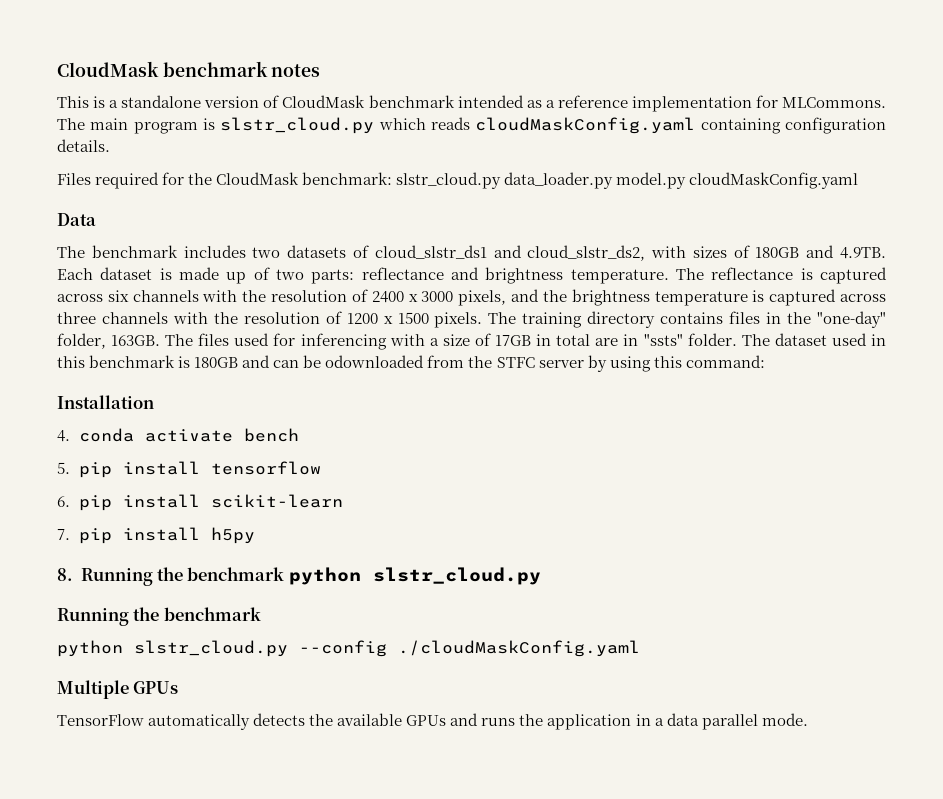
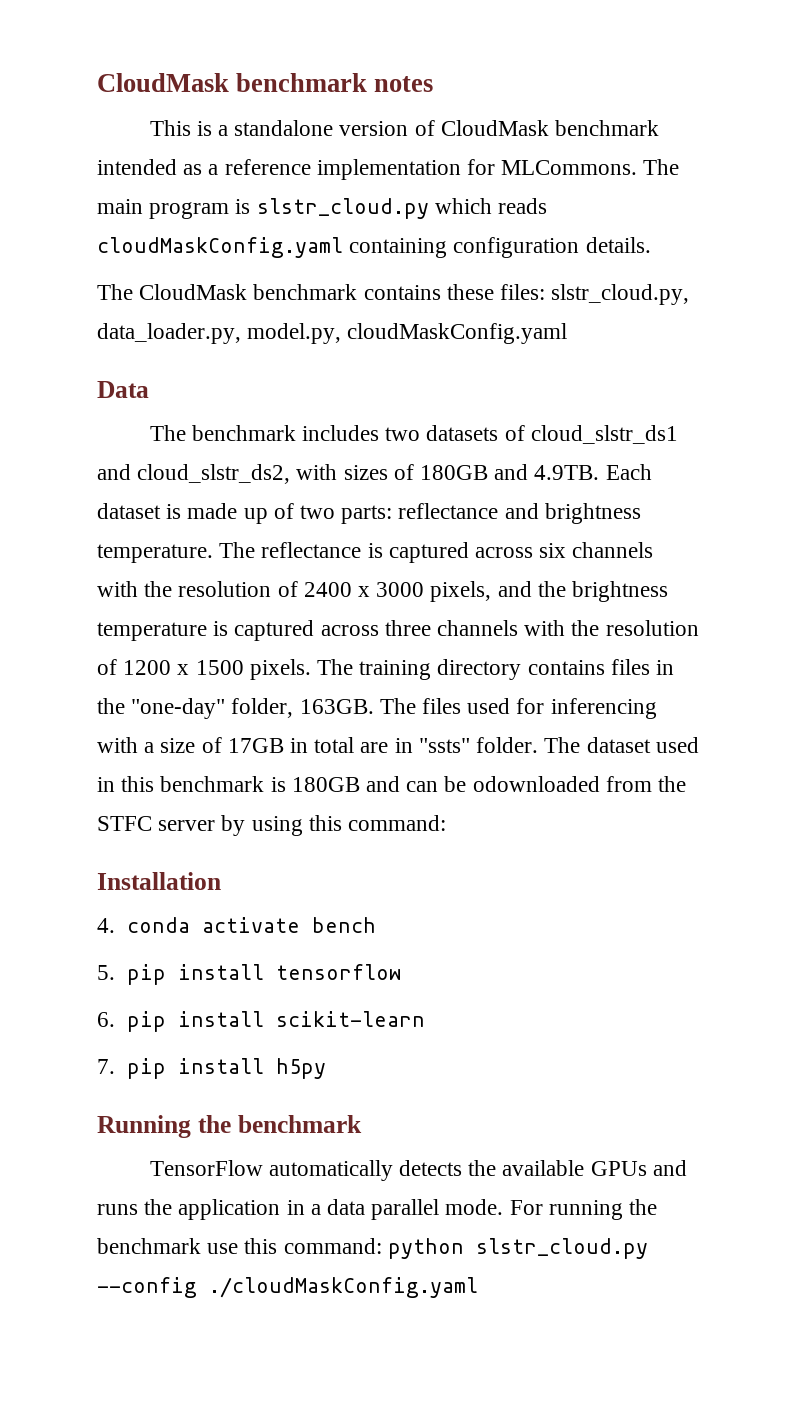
[57,172,687,189] Files required for the CloudMask benchmark: slstr_cloud.py data_loader.py model.py -> [97,284,690,305] [97,323,342,344] The CloudMask benchmark contains these files: slstr_cloud.py, data_loader.py, model.py,
[57,567,541,586] [57,607,261,626] [57,640,640,657] [57,680,179,699] 8. Running the benchmark python slstr_cloud.py // Running the benchmark // python slstr_cloud.py --config ./cloudMaskConfig.yaml // Multiple GPUs -> [97,1115,362,1138] Running the benchmark
(808, 719) none -> [509,1199,658,1220] [97,1238,648,1259] [97,1277,478,1298] For running the benchmark use this command: python slstr_cloud.py --config ./cloudMaskConfig.yaml

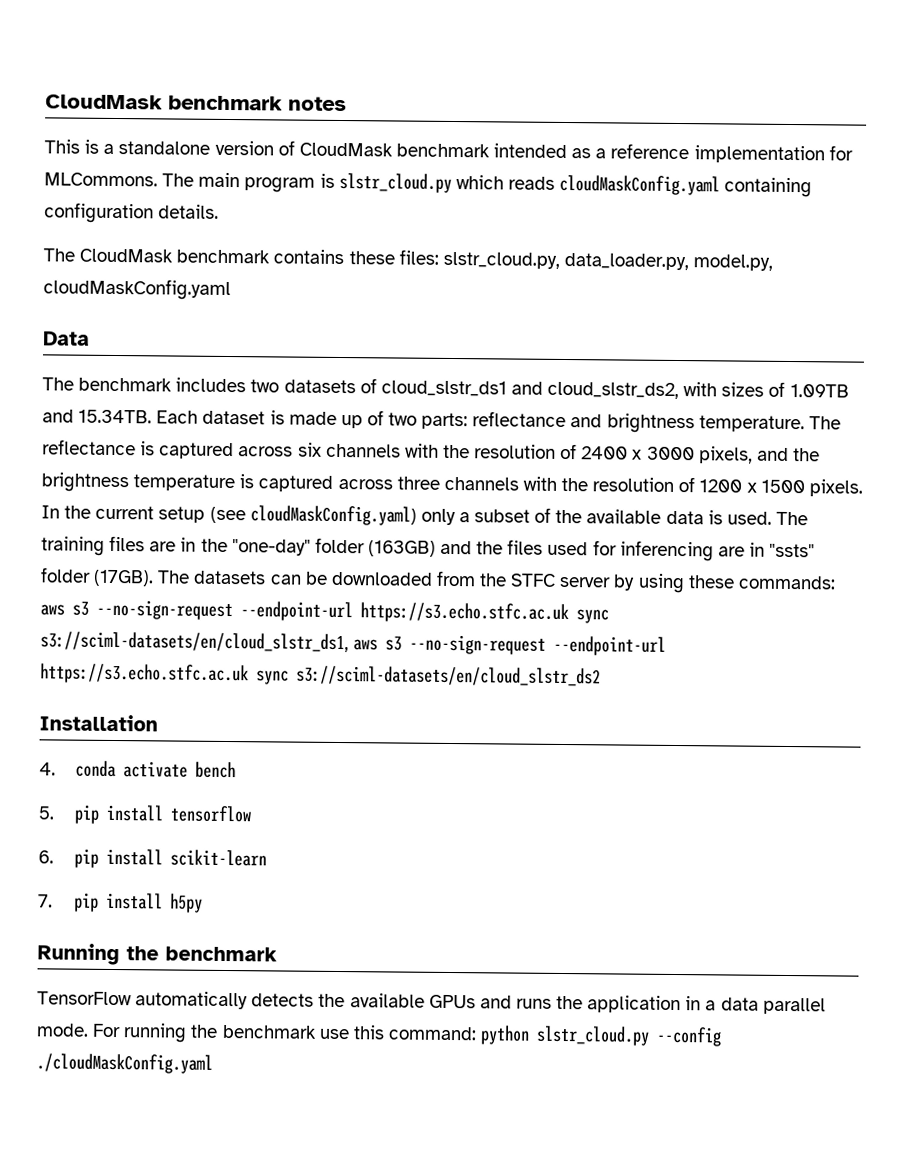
[420,464,600,480] 180GB and 4.9TB. -> [789,384,849,398] [42,409,153,424] 1.09TB and 15.34TB.
[317,659,675,680] [97,698,657,719] [97,737,699,753] [97,776,401,792] The training directory contains files in the "one-day" folder, 163GB. The files used for inferencing with a size of 17GB in total are in "ssts" folder. The dataset used in this benchmark is 180GB and -> [41,505,808,526] [41,535,816,562] [40,567,267,587] In the current setup (see cloudMaskConfig.yaml) only a subset of the available data is used. The training files are in the "one-day" folder (163GB) and the files used for inferencing are in "ssts" folder (17GB). The datasets
[472,776,600,792] odownloaded -> [330,571,433,586] downloaded
[308,815,447,831] this command: -> [687,575,836,590] [40,599,609,624] [40,631,667,656] [40,663,601,687] these commands: aws s3 --no-sign-request --endpoint-url https://s3.echo.stfc.ac.uk sync s3://sciml-datasets/en/cloud_slstr_ds1, aws s3 --no-sign-request --endpoint-url https://s3.echo.stfc.ac.uk sync s3://sciml-datasets/en/cloud_slstr_ds2

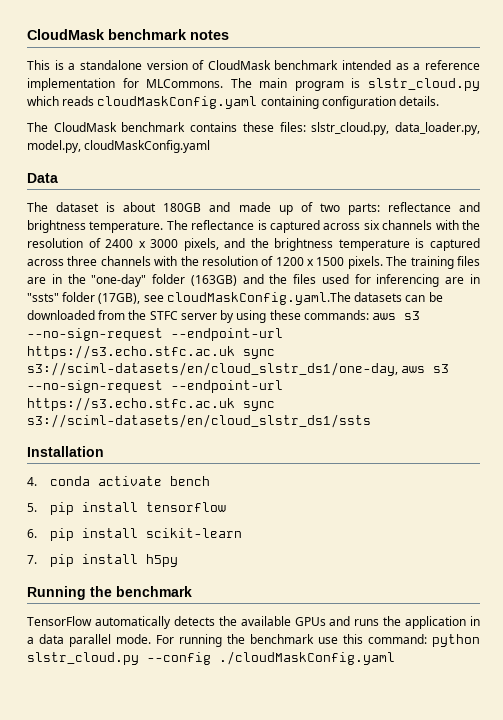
[78,377,849,400] [42,409,285,425] benchmark includes two datasets of cloud_slstr_ds1 and cloud_slstr_ds2, with sizes of 1.09TB and 15.34TB. Each dataset is -> [56,202,231,212] dataset is about 180GB and
[41,505,772,526] In the current setup (see cloudMaskConfig.yaml) only a subset of the available data is used. -> (383, 262) none
[93,569,191,587] (17GB). The -> [98,292,351,305] (17GB), see cloudMaskConfig.yaml.The
[40,631,667,656] [40,663,601,687] s3://sciml-datasets/en/cloud_slstr_ds1, aws s3 --no-sign-request --endpoint-url https://s3.echo.stfc.ac.uk sync s3://sciml-datasets/en/cloud_slstr_ds2 -> [27,362,450,376] [27,380,283,393] [27,397,275,411] [27,414,371,428] s3://sciml-datasets/en/cloud_slstr_ds1/one-day, aws s3 --no-sign-request --endpoint-url https://s3.echo.stfc.ac.uk sync s3://sciml-datasets/en/cloud_slstr_ds1/ssts

